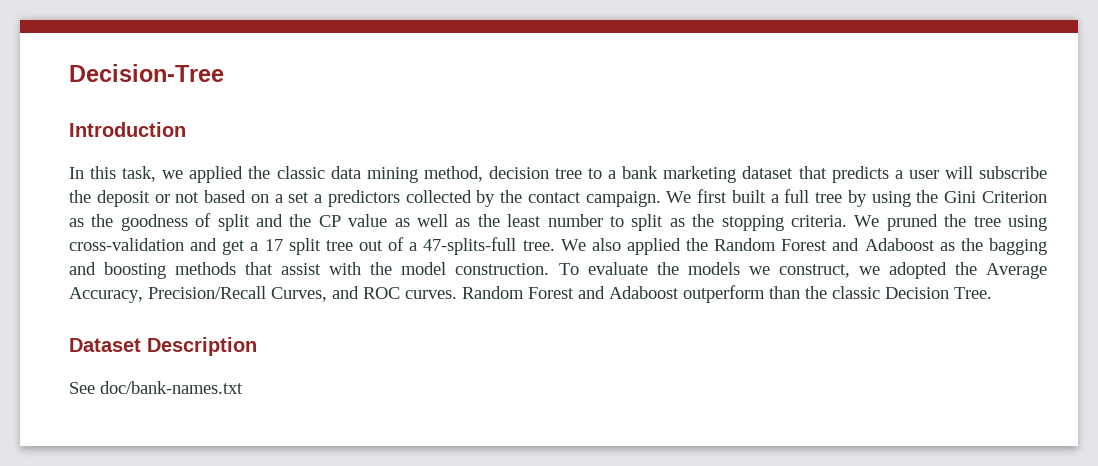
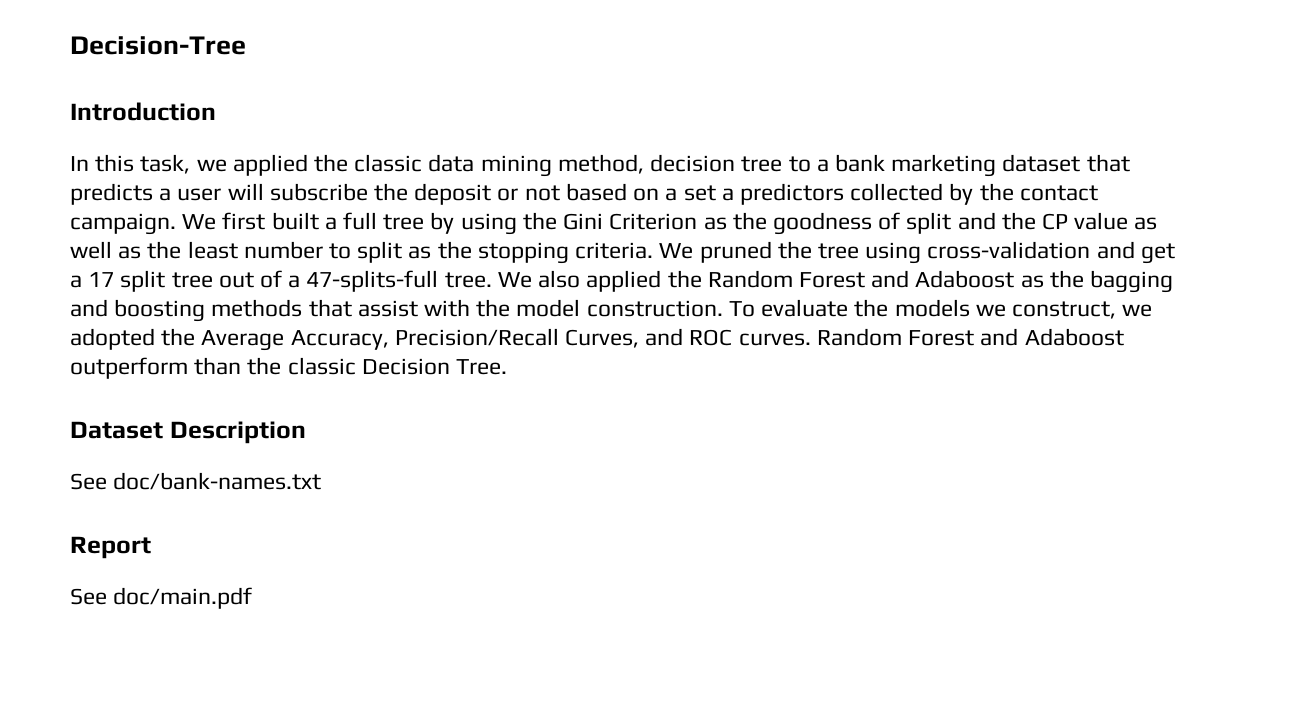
(243, 387) none -> [70,536,151,559] [70,587,253,609] // Report // See doc/main.pdf

